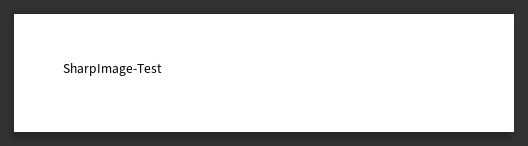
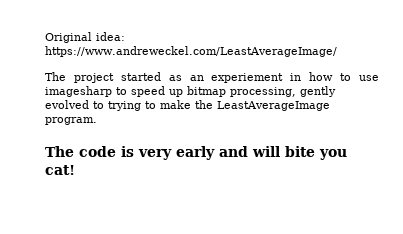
[63,63,162,76] SharpImage-Test -> [45,32,125,43] [45,46,337,57] [45,72,380,83] [45,86,336,97] [45,100,330,111] [45,117,97,125] [45,146,347,160] [45,165,75,175] Original idea: https://www.andreweckel.com/LeastAverageImage/ // The project started as an experiement in how to use imagesharp to speed up bitmap processing, gently evolved to trying to make the LeastAverageImage program. // The code is very early and will bite you cat!

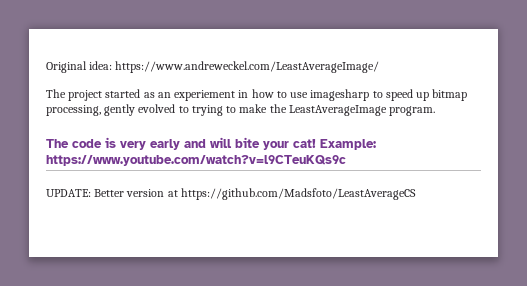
[319,149,347,160] [45,165,75,175] you cat! -> [263,139,376,150] [46,155,346,166] [46,188,416,200] your cat! Example: https://www.youtube.com/watch?v=l9CTeuKQs9c // UPDATE: Better version at https://github.com/Madsfoto/LeastAverageCS

